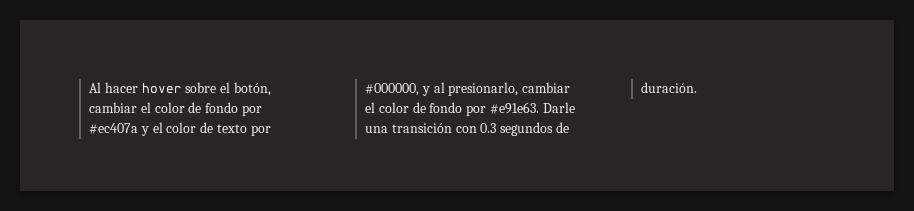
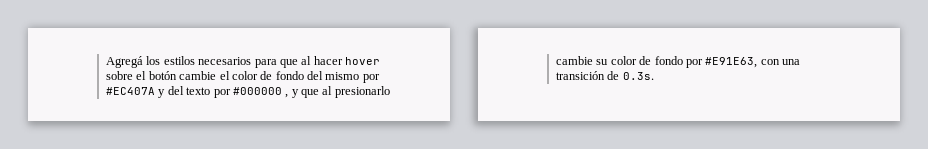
[89,82,102,93] Al -> [106,56,312,68] Agregá los estilos necesarios para que al
[233,82,271,96] [89,102,262,116] [89,122,271,136] [365,82,571,96] [365,102,575,116] [365,122,569,136] [641,82,698,93] botón, cambiar el color de fondo por #ec407a y el color de texto por #000000, y al presionarlo, cambiar el color de fondo por #e91e63. Darle una transición con 0.3 segundos de duración. -> [148,71,380,83] [106,86,390,98] [556,56,801,68] [556,71,654,80] botón cambie el color de fondo del mismo por #EC407A y del texto por #000000 , y que al presionarlo cambie su color de fondo por #E91E63, con una transición de 0.3s.

